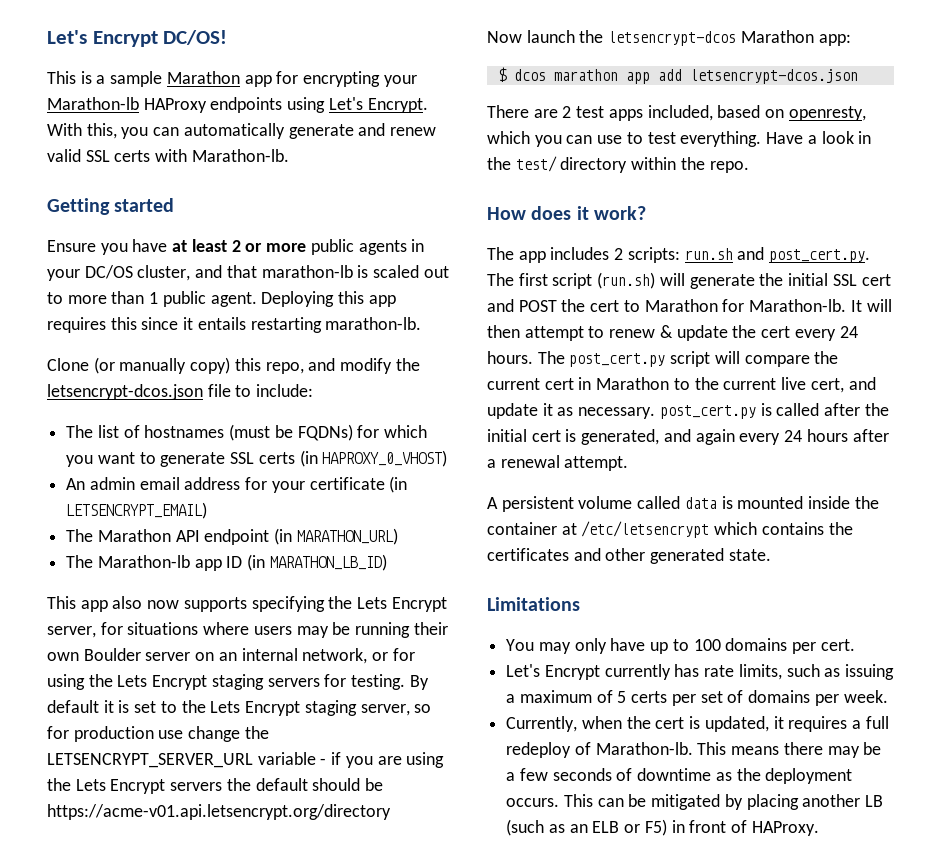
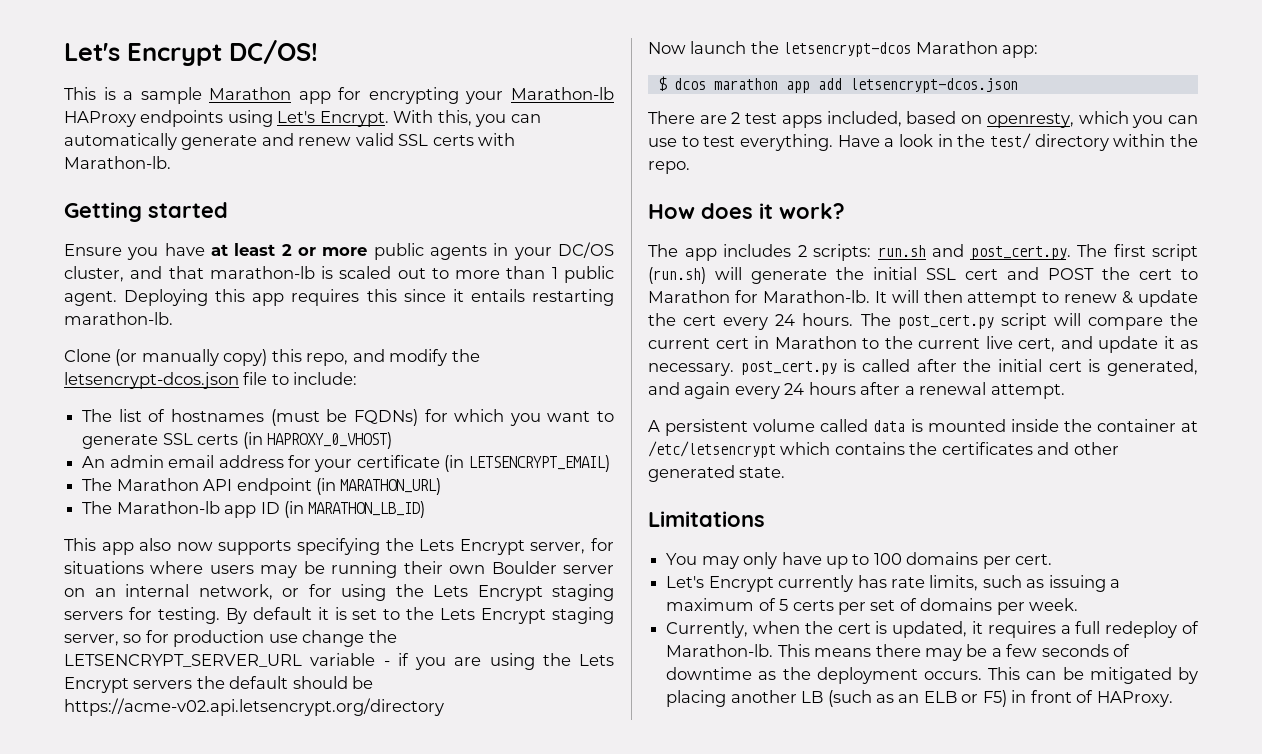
[47,804,391,820] https://acme-v01.api.letsencrypt.org/directory -> [64,698,444,716] https://acme-v02.api.letsencrypt.org/directory

